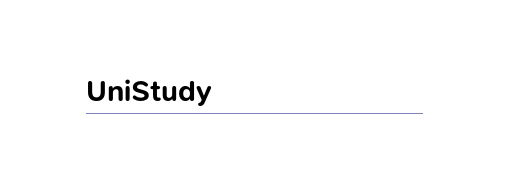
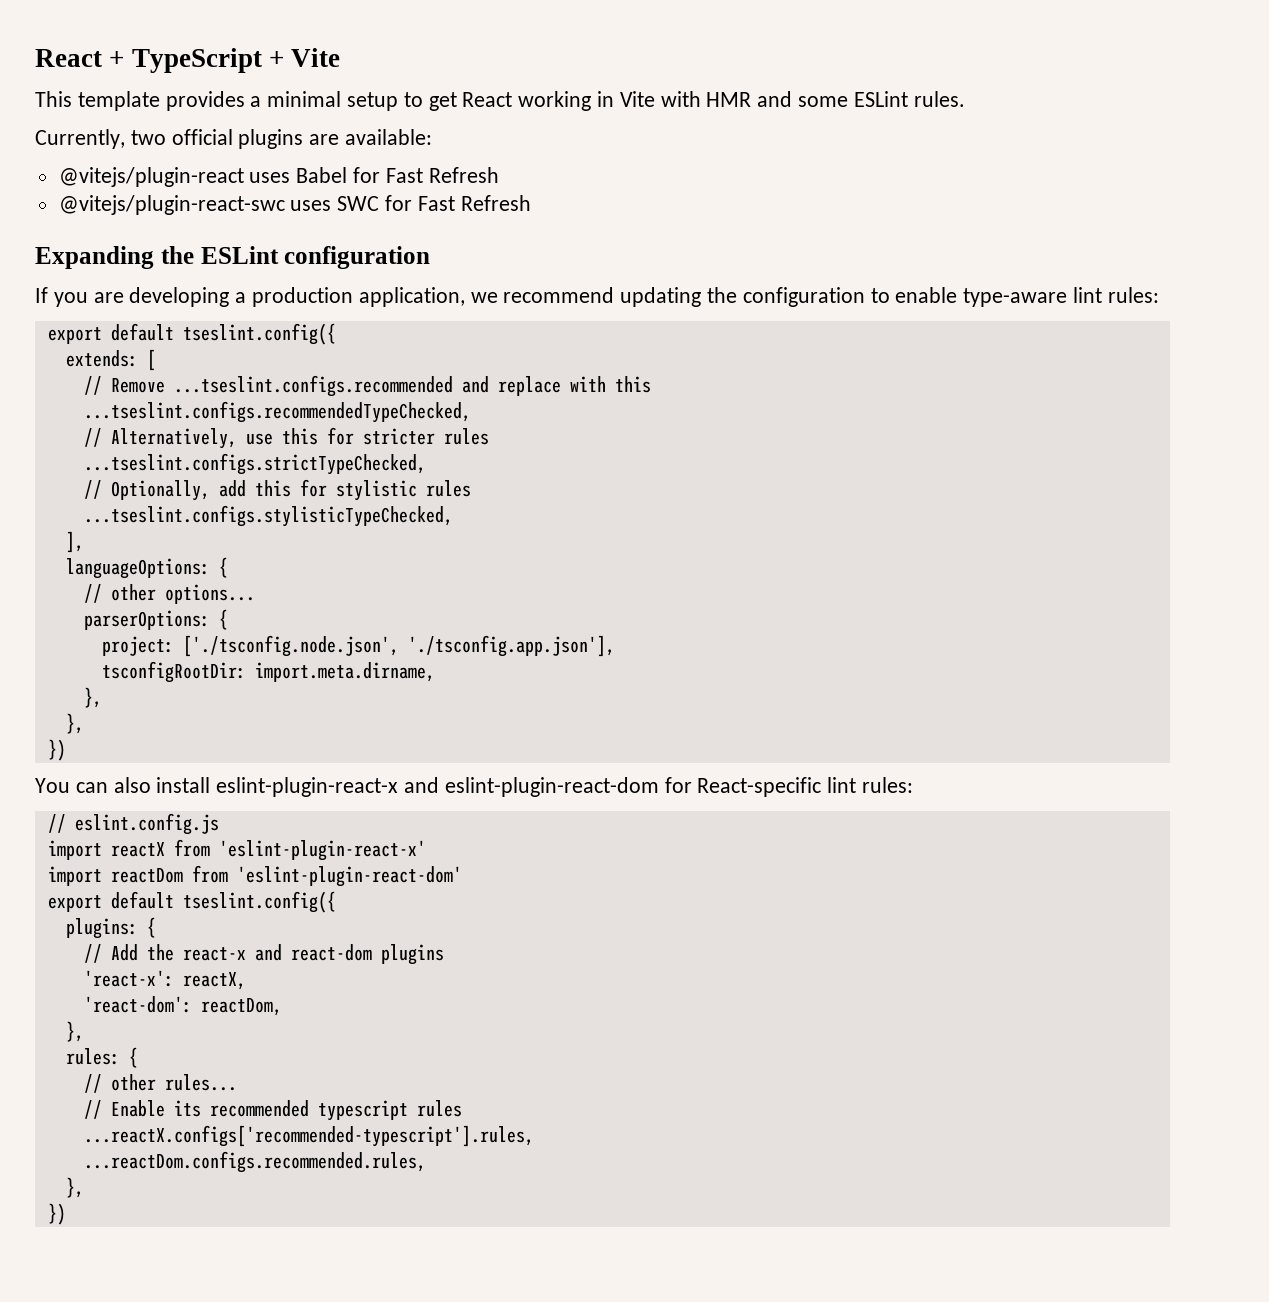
[86,79,212,106] UniStudy -> [35,48,341,73] [35,91,965,111] [35,129,433,149] [58,167,499,187] [58,195,531,215] [35,246,431,269] [35,287,1159,307] [47,323,336,345] [65,349,156,371] [83,375,651,397] [83,401,471,423] [83,427,489,449] [83,453,426,475] [83,479,471,501] [83,505,453,527] [65,531,84,553] [65,557,228,579] [83,584,255,604] [83,609,228,630] [101,635,615,657] [101,661,435,683] [83,687,102,708] [65,713,84,734] [47,739,66,761] [35,777,914,797] [47,813,219,835] [47,839,426,861] [47,865,462,887] [47,891,336,913] [65,917,156,939] [83,944,444,965] [83,970,246,990] [83,996,282,1016] [65,1021,84,1042] [65,1047,138,1068] [83,1074,237,1093] [83,1100,462,1121] [83,1125,534,1147] [83,1151,426,1173] [65,1177,84,1198] [47,1203,66,1225] React + TypeScript + Vite // This template provides a minimal setup to get React working in Vite with HMR and some ESLint rules. // Currently, two official plugins are available: // @vitejs/plugin-react uses Babel for Fast Refresh // @vitejs/plugin-react-swc uses SWC for Fast Refresh // Expanding the ESLint configuration // If you are developing a production application, we recommend updating the configuration to enable type-aware lint rules: // export default tseslint.config({ // extends: [ // // Remove ...tseslint.configs.recommended and replace with this // ...tseslint.configs.recommendedTypeChecked, // // Alternatively, use this for stricter rules // ...tseslint.configs.strictTypeChecked, // // Optionally, add this for stylistic rules // ...tseslint.configs.stylisticTypeChecked, // ], // languageOptions: { // // other options... // parserOptions: { // project: ['./tsconfig.node.json', './tsconfig.app.json'], // tsconfigRootDir: import.meta.dirname, // }, // }, // }) // You can also install eslint-plugin-react-x and eslint-plugin-react-dom for React-specific lint rules: // // eslint.config.js // import reactX from 'eslint-plugin-react-x' // import reactDom from 'eslint-plugin-react-dom' // export default tseslint.config({ // plugins: { // // Add the react-x and react-dom plugins // 'react-x': reactX, // 'react-dom': reactDom, // }, // rules: { // // other rules... // // Enable its recommended typescript rules // ...reactX.configs['recommended-typescript'].rules, // ...reactDom.configs.recommended.rules, // }, // })

